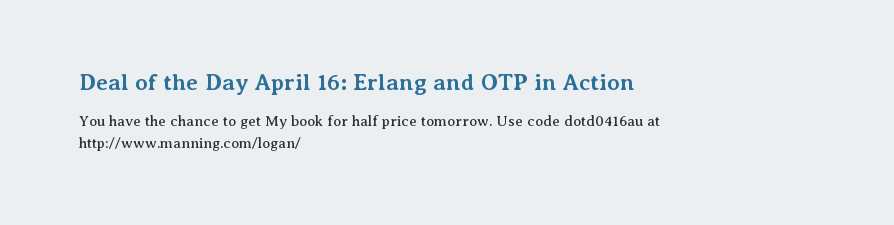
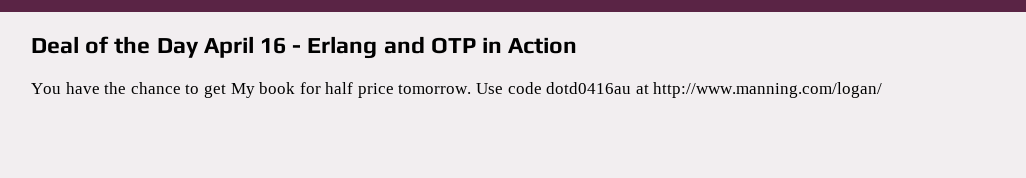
[317,75,348,90] 16: -> [260,37,302,54] 16 -

